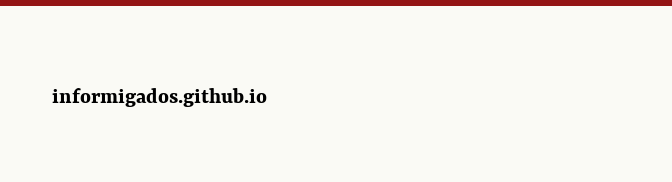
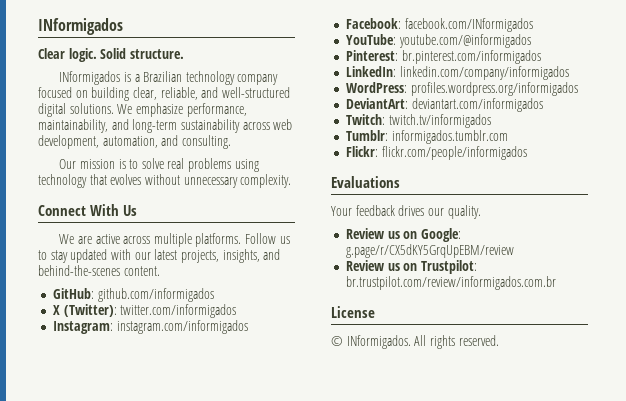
[52,88,267,107] informigados.github.io -> [38,18,123,35] [38,48,184,62] [59,71,279,85] [38,87,290,101] [38,103,247,117] [38,119,293,133] [38,135,231,149] [59,158,259,172] [38,174,292,188] [38,204,138,216] [59,233,290,247] [38,249,281,263] [38,265,160,276] [52,288,214,302] [52,304,237,318] [52,320,248,334] [345,18,533,32] [345,34,531,48] [345,50,541,64] [345,66,569,80] [345,82,578,96] [345,98,543,112] [345,114,491,128] [345,130,508,144] [345,146,527,160] [331,176,400,188] [331,205,481,219] [345,228,461,242] [345,244,514,258] [345,260,477,274] [345,276,556,290] [331,306,375,318] [331,335,499,349] INformigados // Clear logic. Solid structure. // INformigados is a Brazilian technology company focused on building clear, reliable, and well-structured digital solutions. We emphasize performance, maintainability, and long-term sustainability across web development, automation, and consulting. // Our mission is to solve real problems using technology that evolves without unnecessary complexity. // Connect With Us // We are active across multiple platforms. Follow us to stay updated with our latest projects, insights, and behind-the-scenes content. // GitHub: github.com/informigados // X (Twitter): twitter.com/informigados // Instagram: instagram.com/informigados // Facebook: facebook.com/INformigados // YouTube: youtube.com/@informigados // Pinterest: br.pinterest.com/informigados // LinkedIn: linkedin.com/company/informigados // WordPress: profiles.wordpress.org/informigados // DeviantArt: deviantart.com/informigados // Twitch: twitch.tv/informigados // Tumblr: informigados.tumblr.com // Flickr: flickr.com/people/informigados // Evaluations // Your feedback drives our quality. // Review us on Google: g.page/r/CX5dKY5GrqUpEBM/review // Review us on Trustpilot: br.trustpilot.com/review/informigados.com.br // License // © INformigados. All rights reserved.

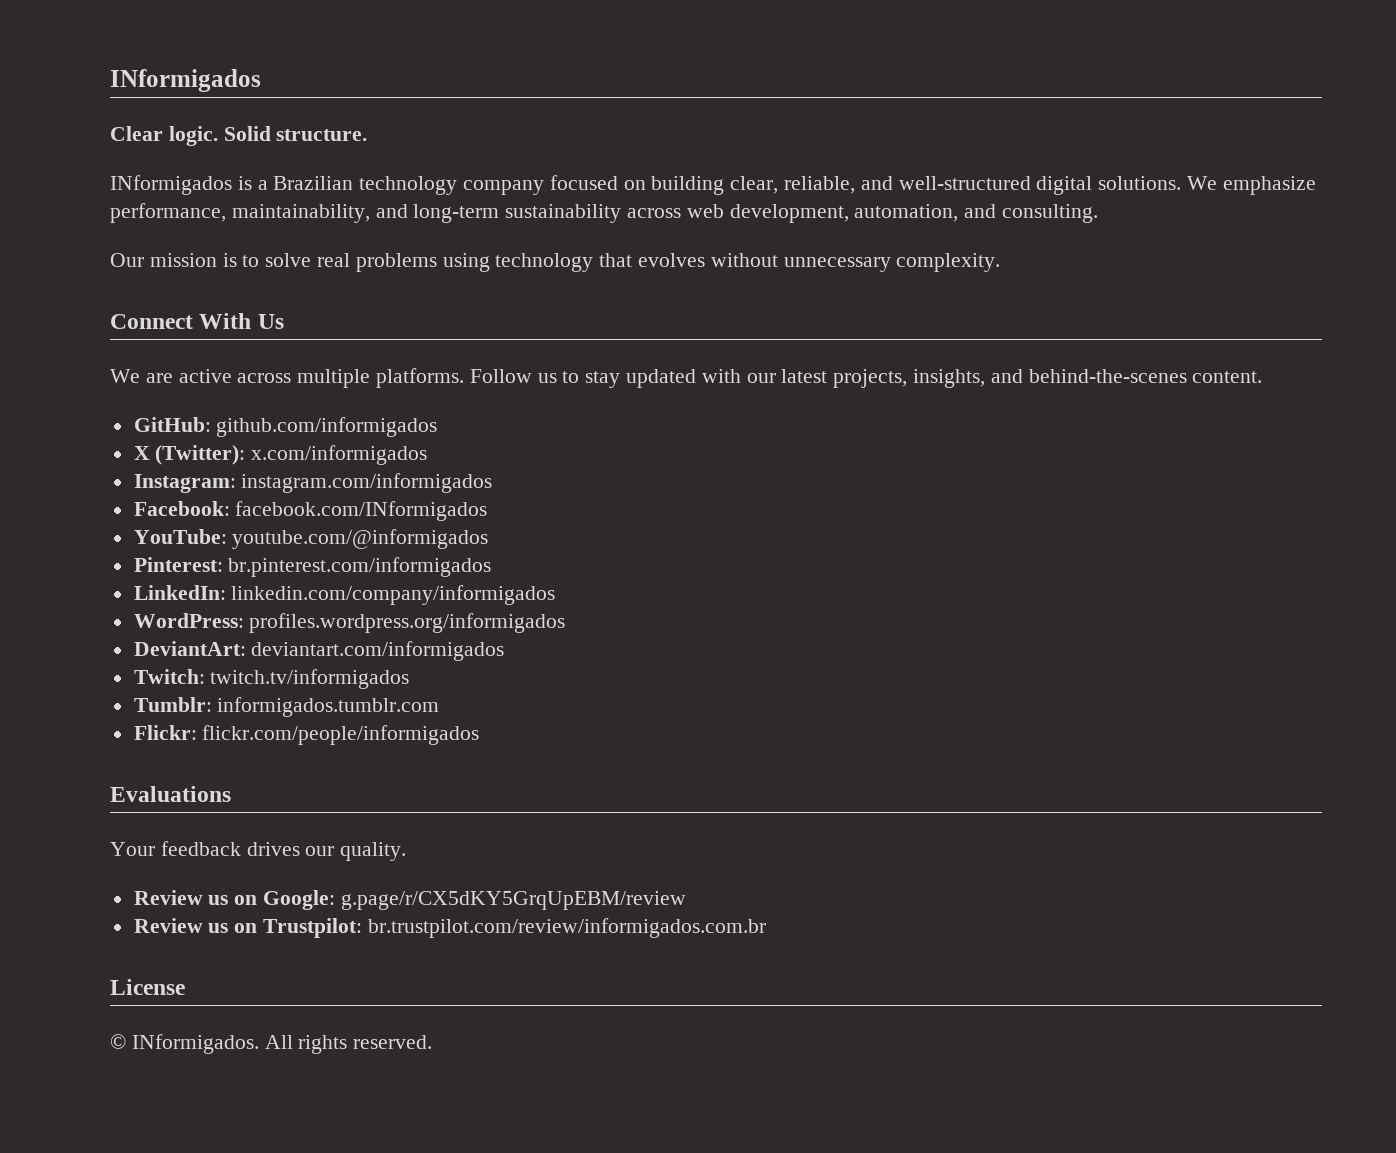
[120,304,237,318] twitter.com/informigados -> [251,445,428,465] x.com/informigados

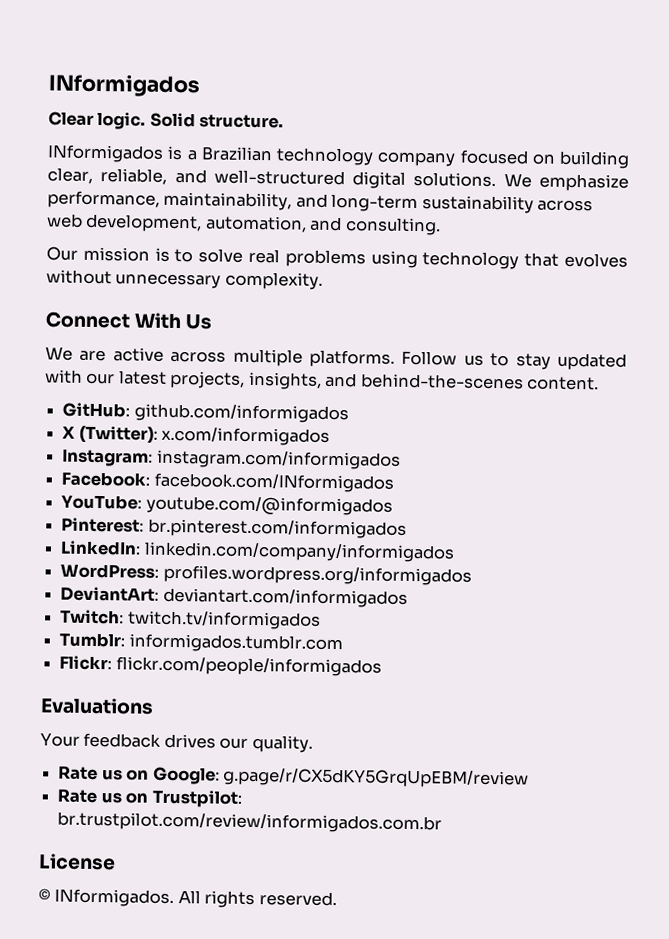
[133,890,203,905] Review -> [58,765,99,781] Rate
[133,918,203,933] Review -> [57,788,98,804] Rate

